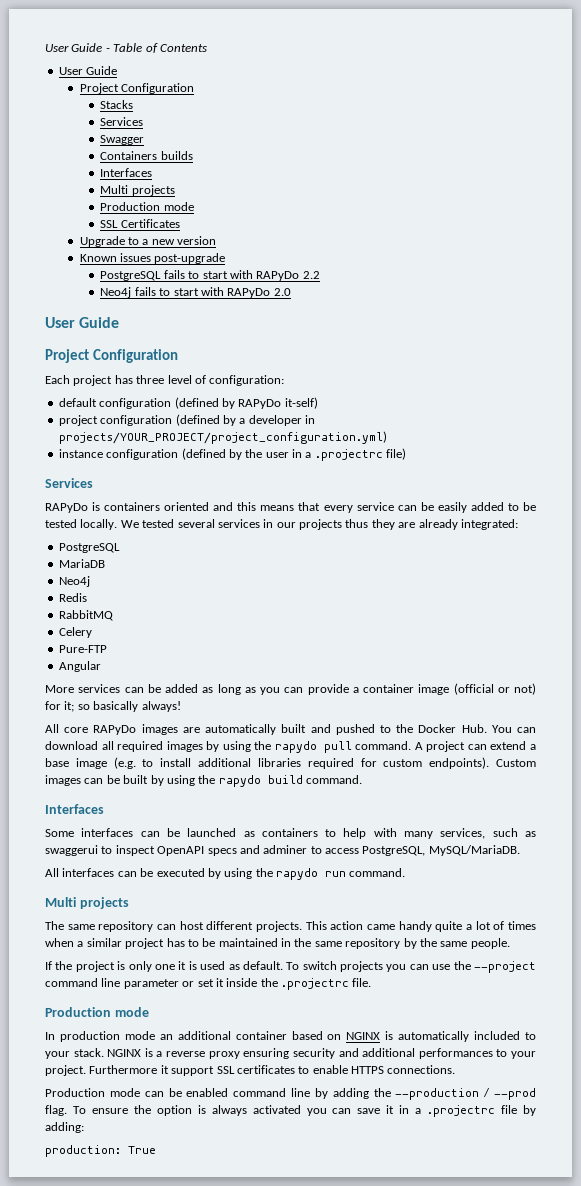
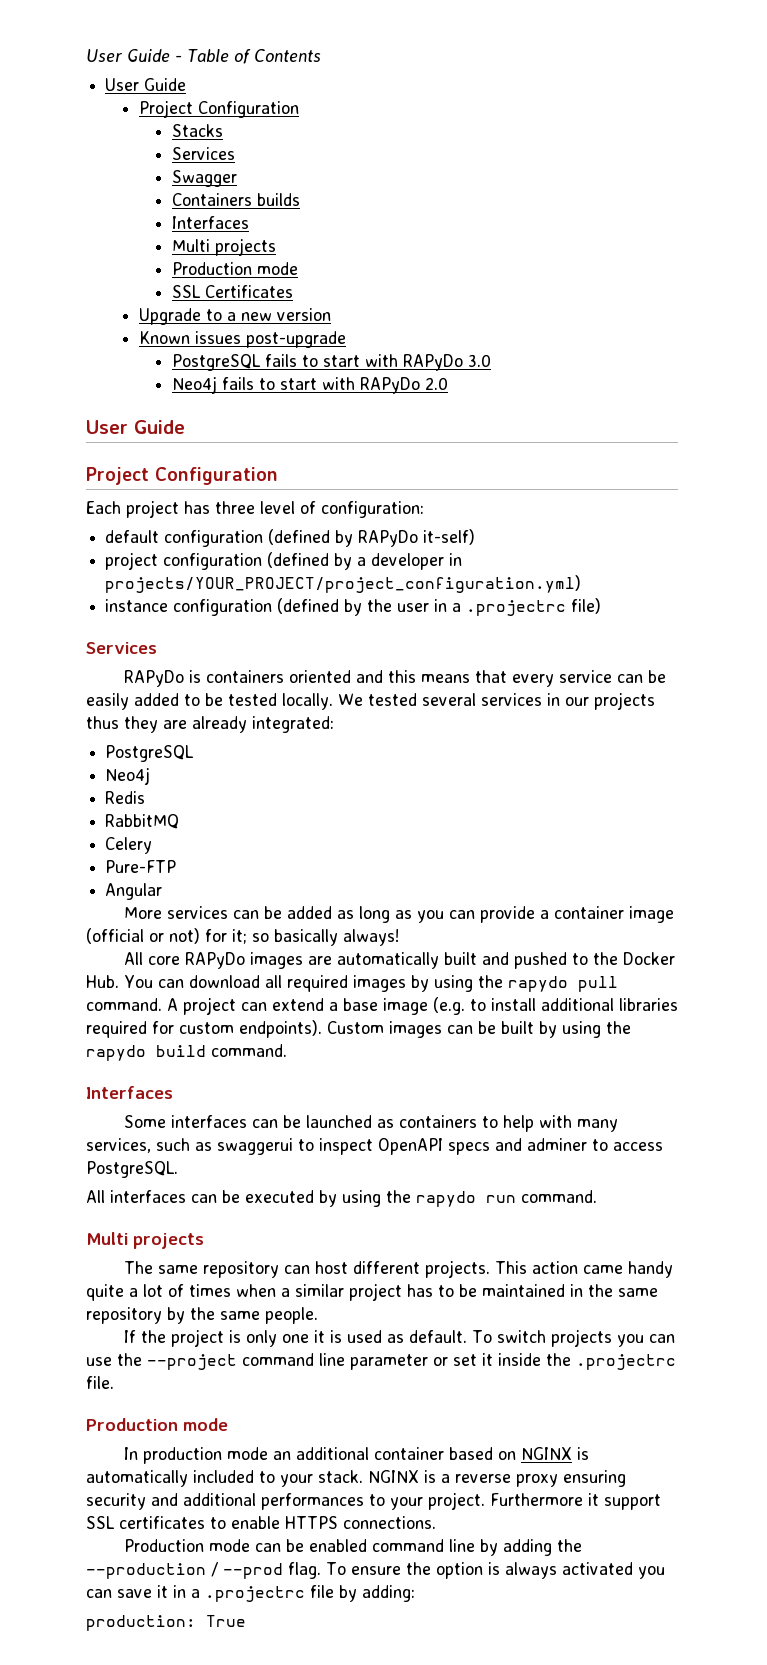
[302,271,320,279] 2.2 -> [468,354,492,367] 3.0
[58,559,105,568] // MariaDB -> (195, 753) none
[362,845,520,856] PostgreSQL, MySQL/MariaDB. -> [86,1161,178,1178] PostgreSQL.

